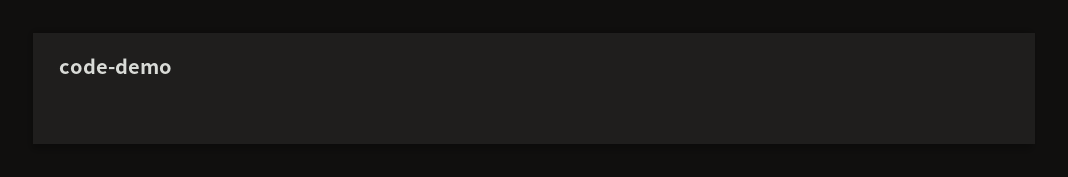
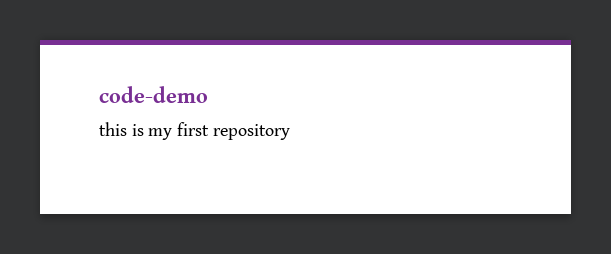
(172, 66) none -> [99,122,290,140] // this is my first repository

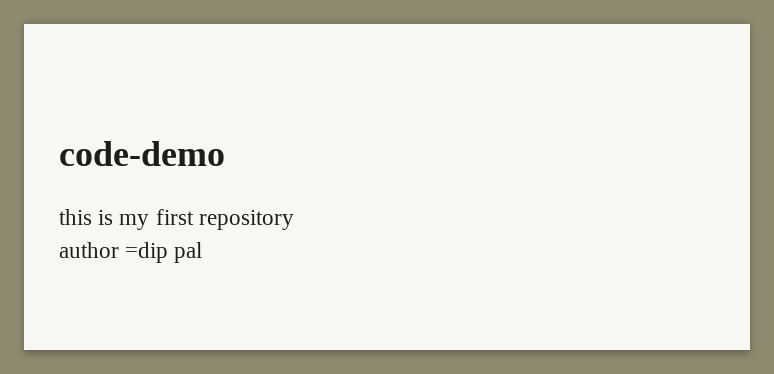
(290, 132) none -> [59,242,203,263] // author =dip pal

